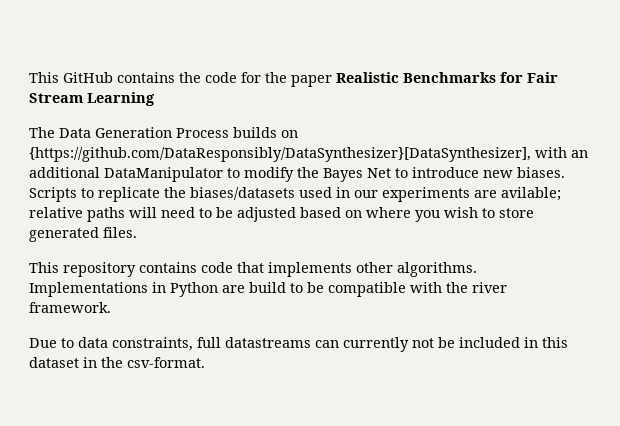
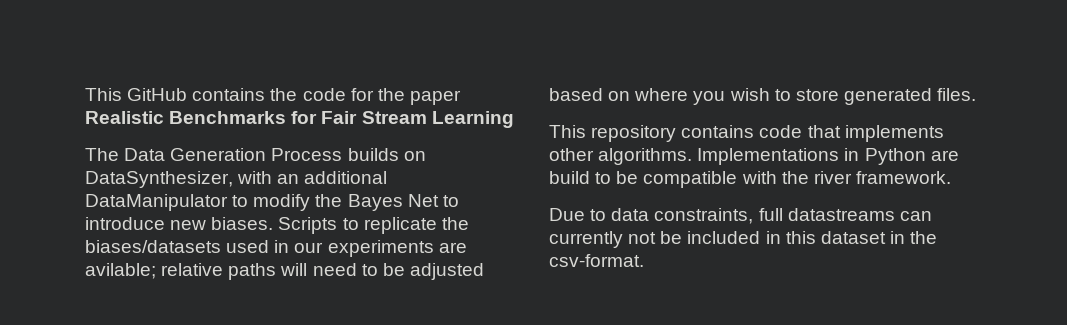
[29,147,531,162] {https://github.com/DataResponsibly/DataSynthesizer}[DataSynthesizer], -> [85,171,233,188] DataSynthesizer,

